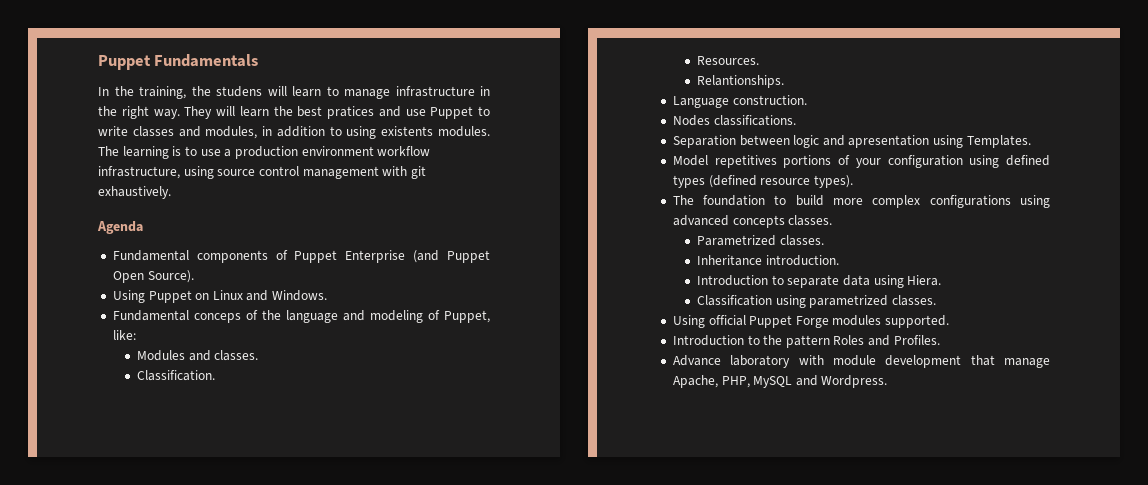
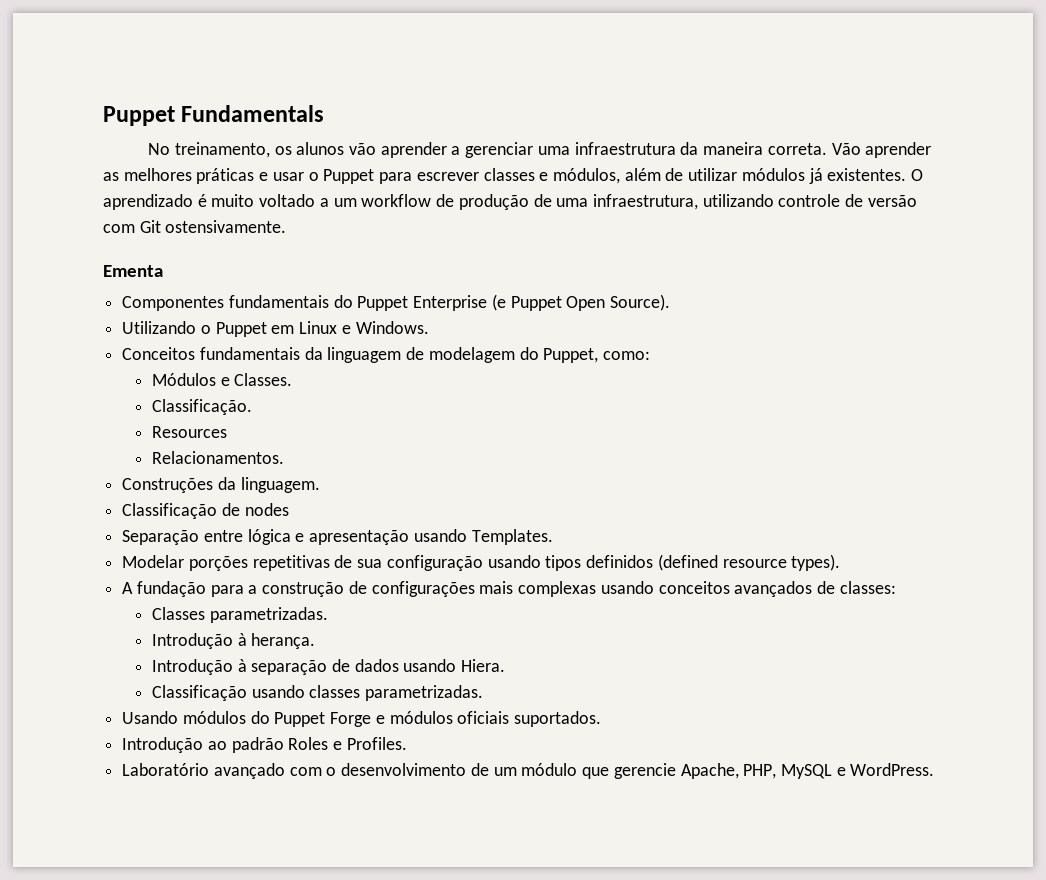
[98,86,490,99] [98,106,490,119] [98,126,490,139] [98,146,431,159] [98,166,426,179] [98,186,171,199] [97,221,143,234] [112,250,288,263] In the training, the studens will learn to manage infrastructure in the right way. They will learn the best pratices and use Puppet to write classes and modules, in addition to using existents modules. The learning is to use a production environment workflow infrastructure, using source control management with git exhaustively. // Agenda // Fundamental components of -> [148,142,932,158] [103,168,924,184] [103,194,917,210] [103,220,287,233] [103,265,163,277] [122,295,353,311] No treinamento, os alunos vão aprender a gerenciar uma infraestrutura da maneira correta. Vão aprender as melhores práticas e usar o Puppet para escrever classes e módulos, além de utilizar módulos já existentes. O aprendizado é muito voltado a um workflow de produção de uma infraestrutura, utilizando controle de versão com Git ostensivamente. // Ementa // Componentes fundamentais do
[413,250,440,263] (and -> [491,294,506,311] (e
[112,290,328,303] [112,310,490,323] [112,330,136,340] [136,350,259,361] [136,370,215,381] [696,56,759,65] [696,75,784,88] [672,95,807,108] [672,115,796,126] [672,135,1031,148] [672,155,1050,168] [672,175,853,188] [672,195,1050,208] [672,215,833,228] [696,235,824,246] [696,255,839,266] [696,275,942,288] [696,295,936,308] [672,315,950,328] [672,335,940,348] [672,355,1050,368] Using Puppet on Linux and Windows. // Fundamental conceps of the language and modeling of Puppet, like: // Modules and classes. // Classification. // Resources. // Relantionships. // Language construction. // Nodes classifications. // Separation between logic and apresentation using Templates. // Model repetitives portions of your configuration using defined types (defined resource types). // The foundation to build more complex configurations using advanced concepts classes. // Parametrized classes. // Inheritance introduction. // Introduction to separate data using Hiera. // Classification using parametrized classes. // Using official Puppet Forge modules supported. // Introduction to the pattern Roles and Profiles. // Advance laboratory with module development that manage -> [122,321,429,337] [122,347,651,363] [151,373,293,386] [151,399,252,415] [151,426,227,438] [151,451,284,464] [122,477,320,493] [122,503,289,519] [122,529,553,545] [122,554,841,571] [122,581,896,597] [151,607,328,623] [151,633,316,649] [151,659,506,675] [151,685,483,701] [122,711,602,727] [122,737,407,753] [122,763,676,779] Utilizando o Puppet em Linux e Windows. // Conceitos fundamentais da linguagem de modelagem do Puppet, como: // Módulos e Classes. // Classificação. // Resources // Relacionamentos. // Construções da linguagem. // Classificação de nodes // Separação entre lógica e apresentação usando Templates. // Modelar porções repetitivas de sua configuração usando tipos definidos (defined resource types). // A fundação para a construção de configurações mais complexas usando conceitos avançados de classes: // Classes parametrizadas. // Introdução à herança. // Introdução à separação de dados usando Hiera. // Classificação usando classes parametrizadas. // Usando módulos do Puppet Forge e módulos oficiais suportados. // Introdução ao padrão Roles e Profiles. // Laboratório avançado com o desenvolvimento de um módulo que gerencie
[795,375,888,388] and Wordpress. -> [836,763,935,776] e WordPress.

